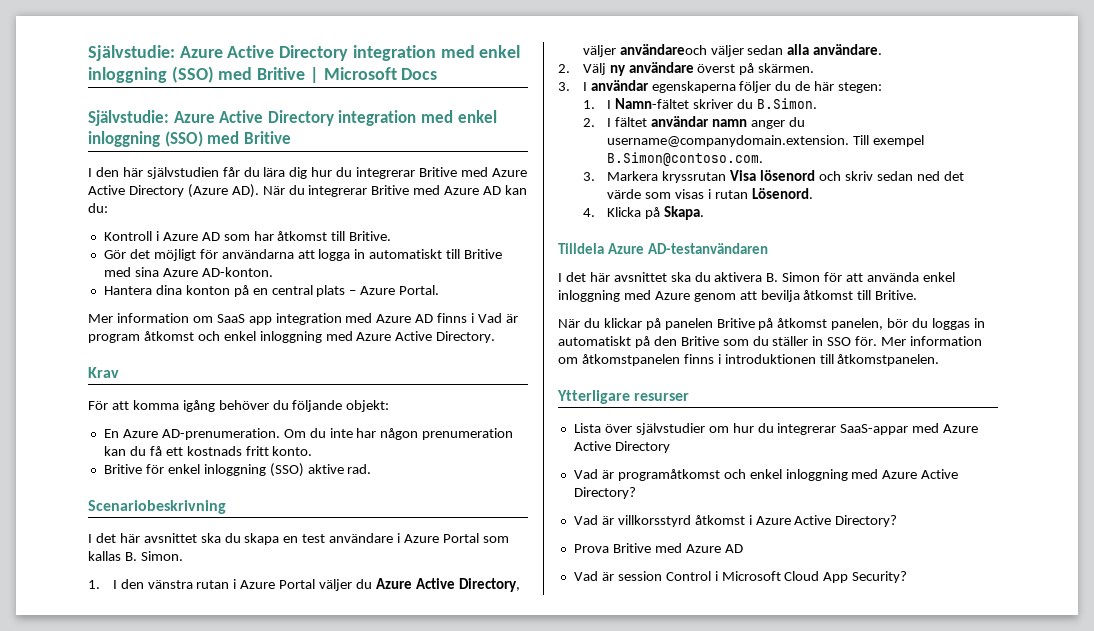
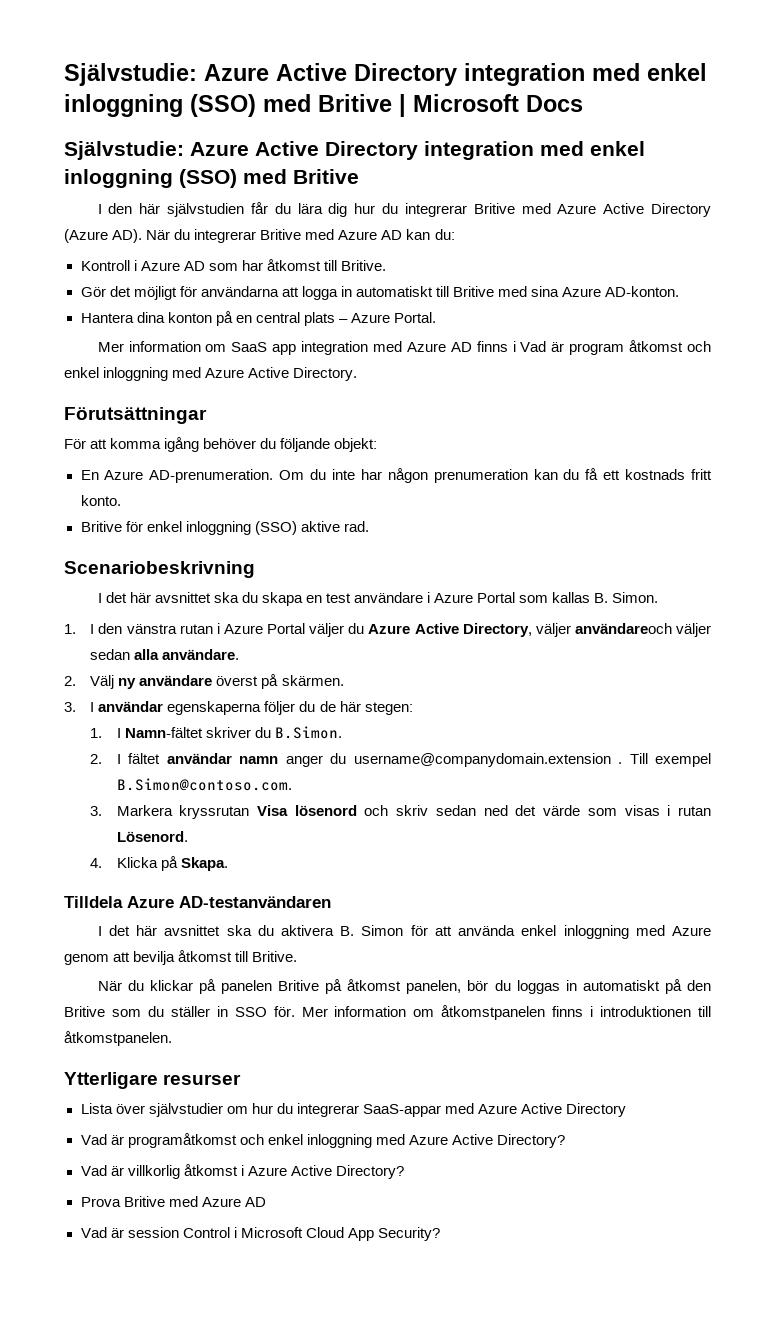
[88,367,119,378] Krav -> [64,407,207,424] Förutsättningar
[607,135,850,147] username@companydomain.extension. -> [353,753,623,767] username@companydomain.extension .
[617,515,691,527] villkorsstyrd -> [127,1165,180,1179] villkorlig

